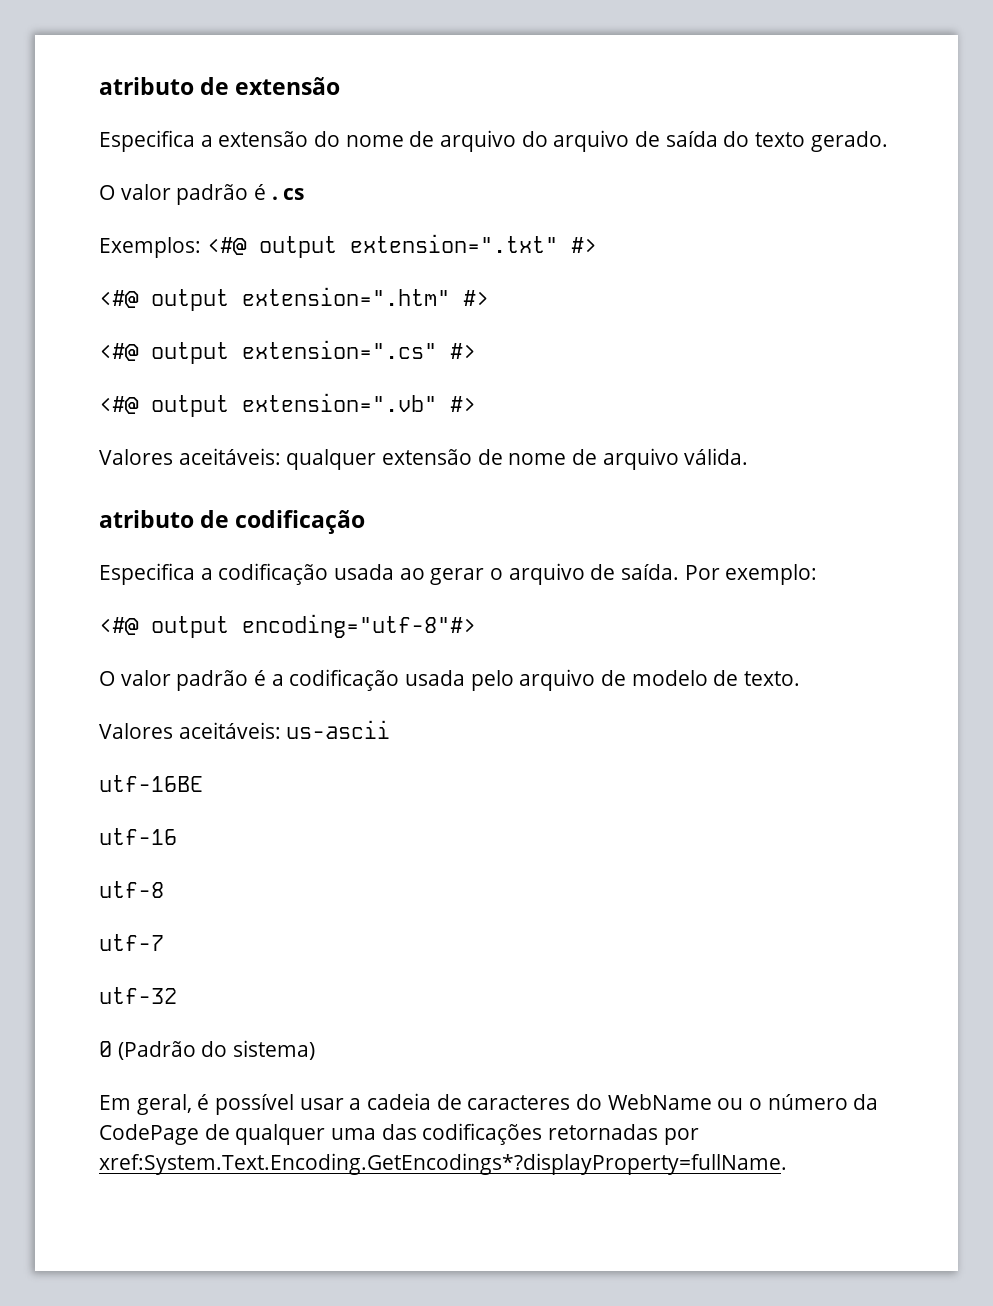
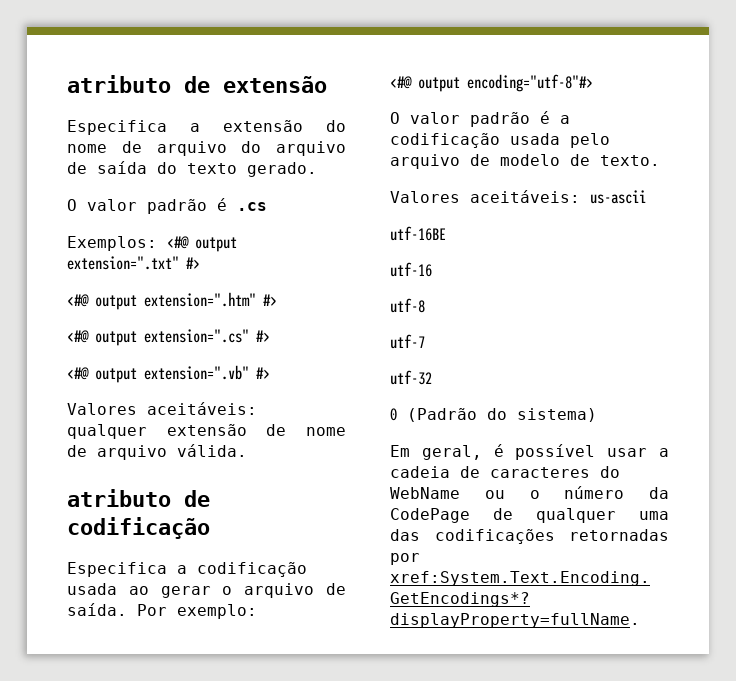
[271,188,305,200] . cs -> [237,202,267,211] .cs

